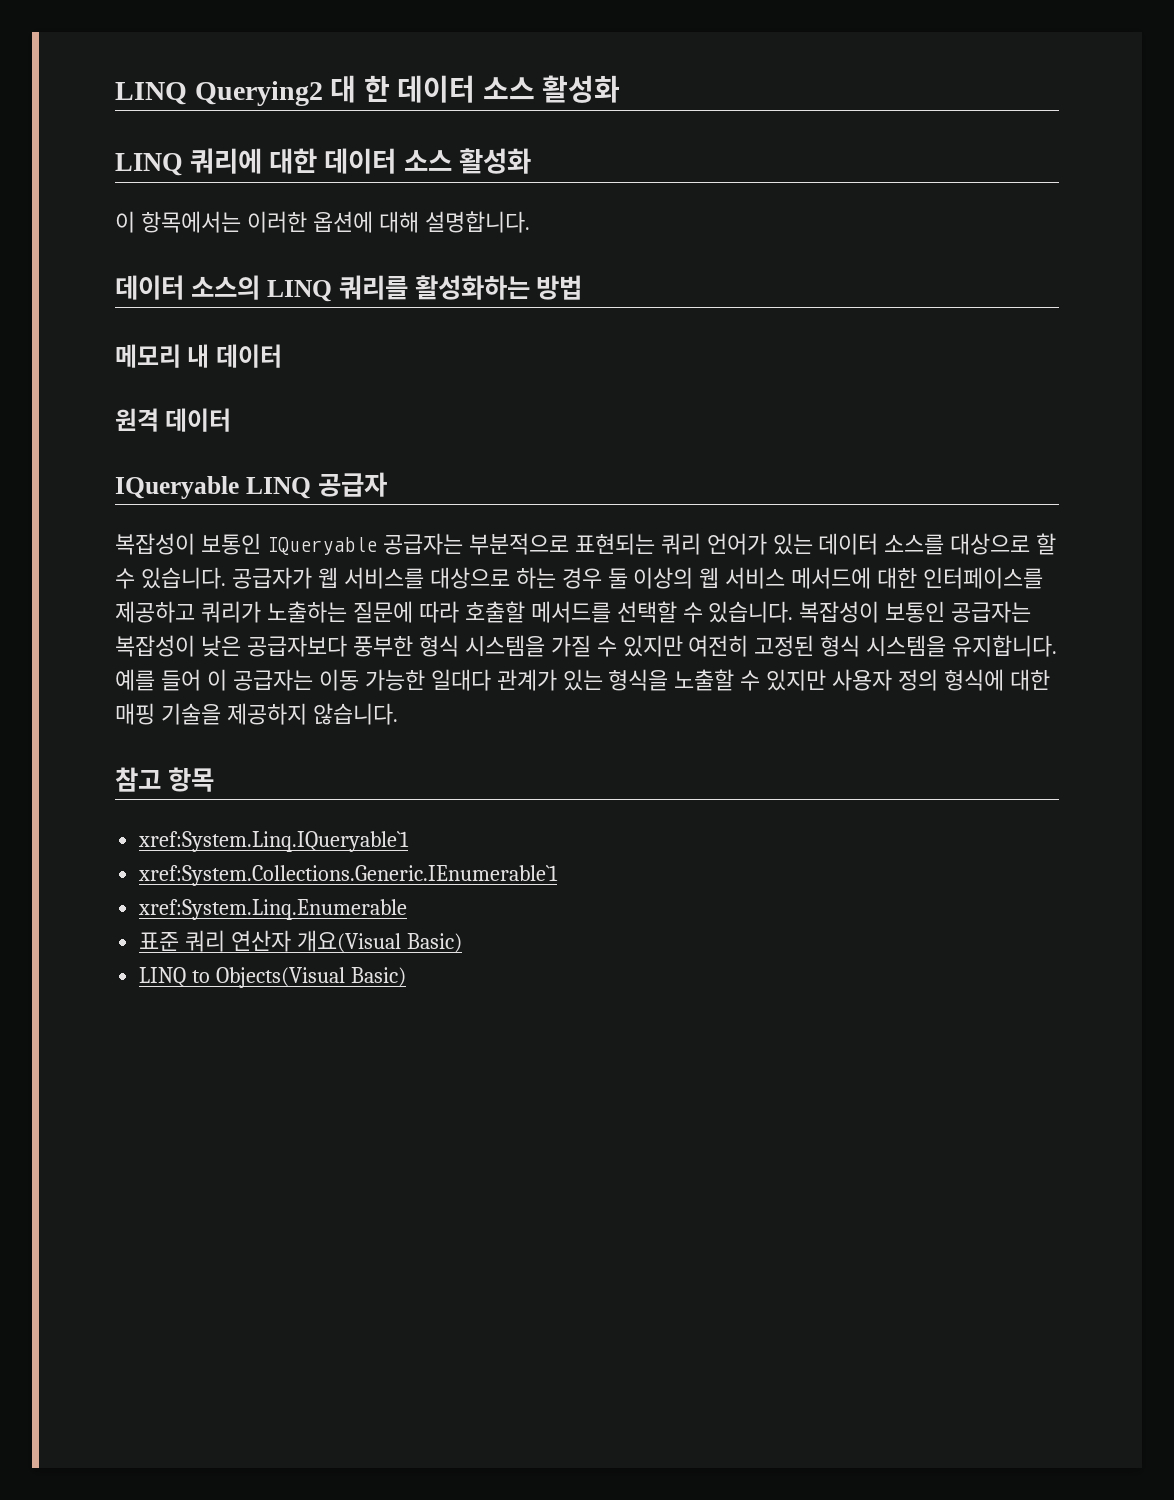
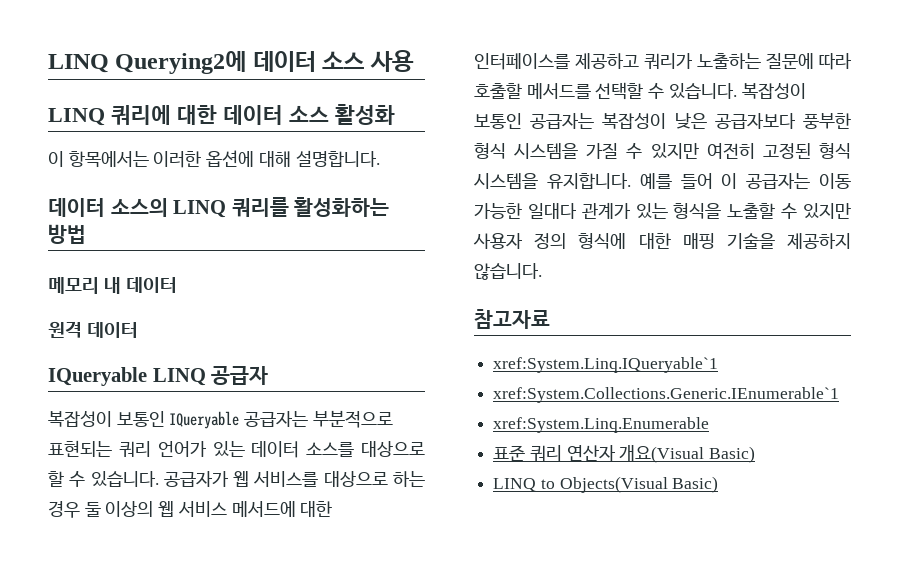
[115,75,621,106] LINQ Querying2 대 한 데이터 소스 활성화 -> [48,50,414,74] LINQ Querying2에 데이터 소스 사용
[115,767,214,792] 참고 항목 -> [474,309,550,329] 참고자료

